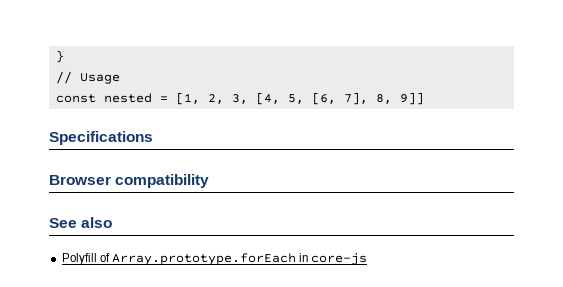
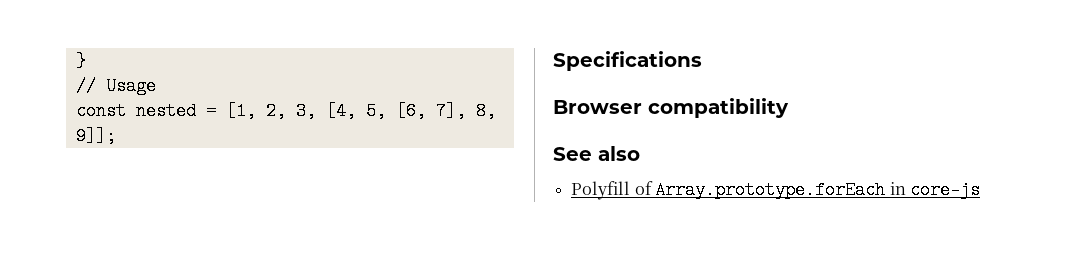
[399,92,424,105] 9]] -> [75,127,116,145] 9]];

